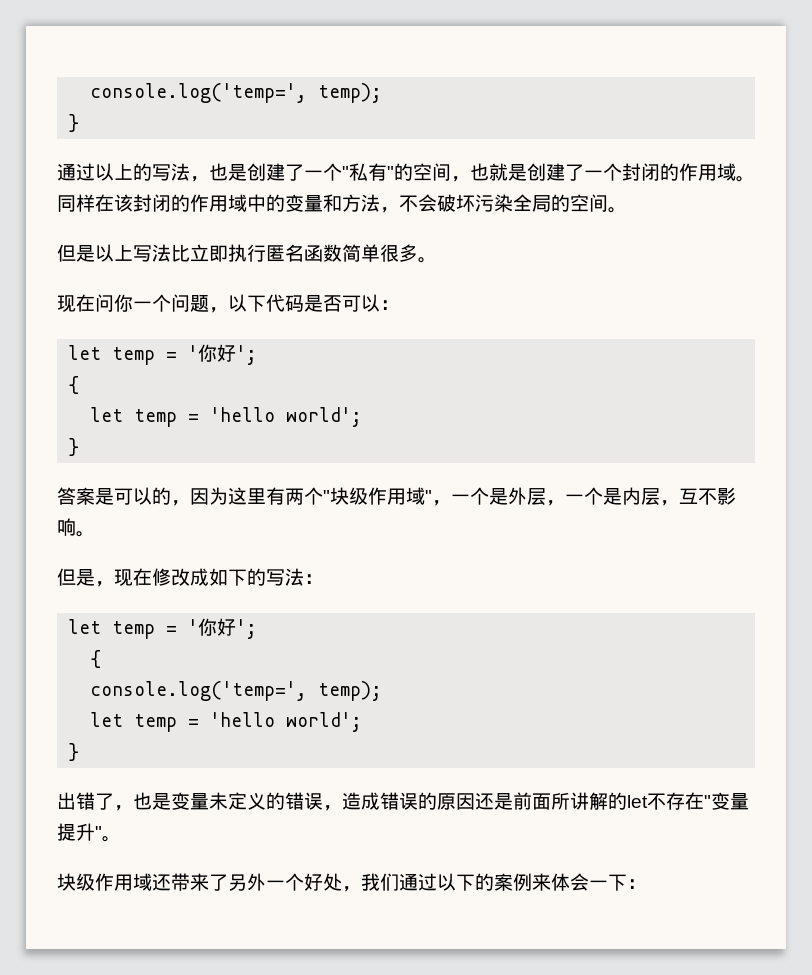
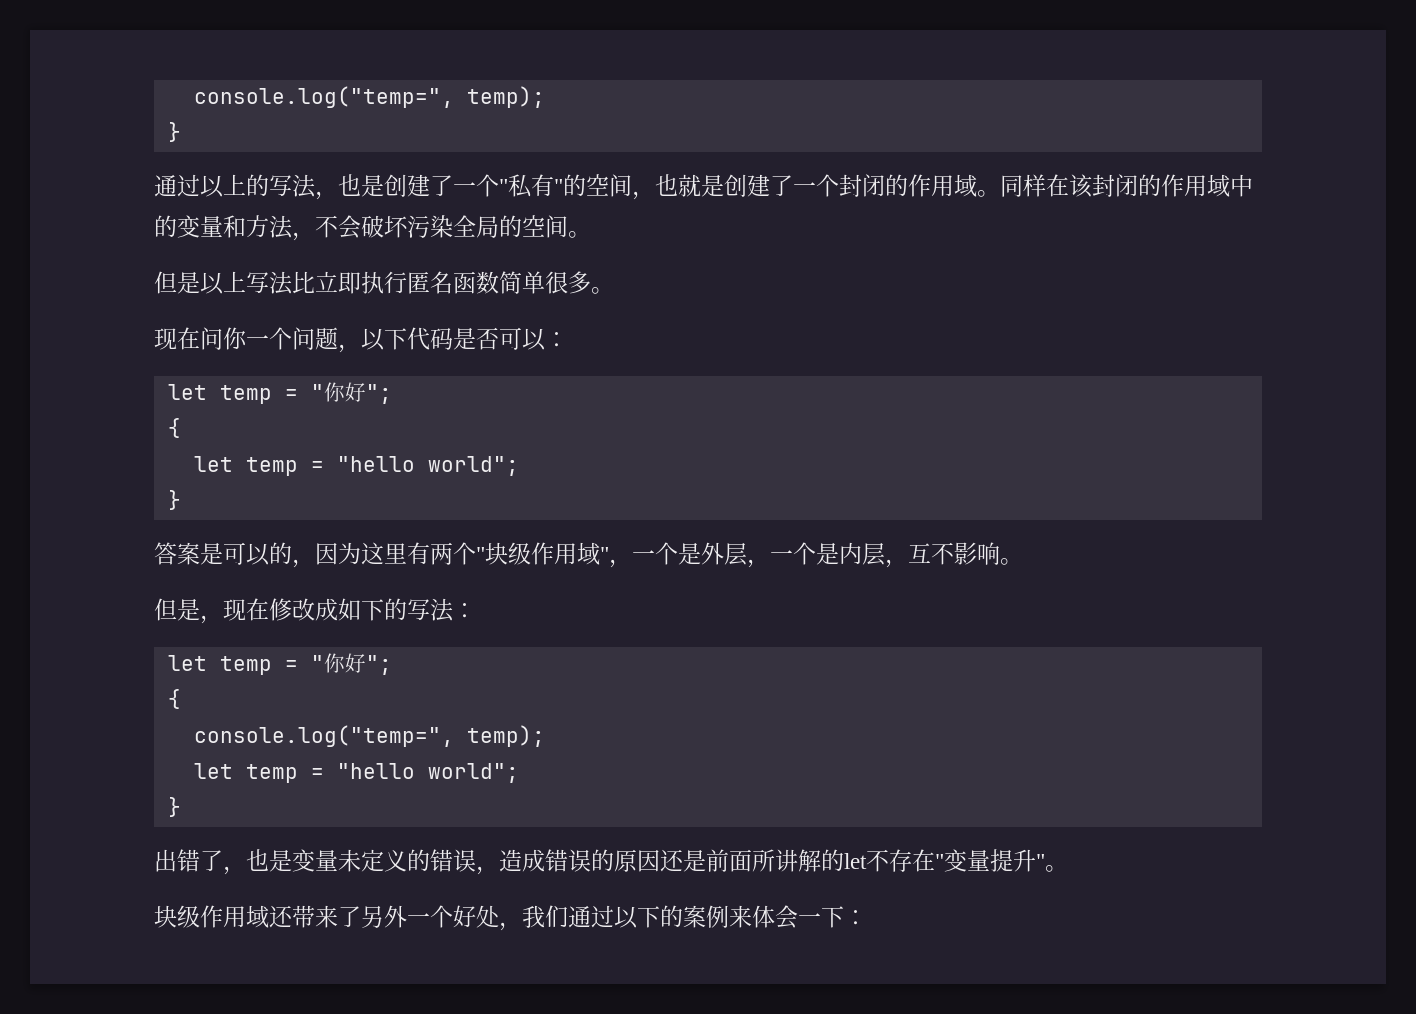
[90,83,308,103] console.log('temp=', -> [193,86,454,108] console.log("temp=",
[188,344,258,365] '你好'; -> [310,382,392,404] "你好";
[210,407,363,427] 'hello world'; -> [336,456,519,476] "hello world";
[188,618,258,639] [90,650,102,668] [90,681,308,701] '你好'; // { // console.log('temp=', -> [310,653,392,675] [167,689,181,709] [193,725,454,747] "你好"; // { // console.log("temp=",
[210,712,363,732] 'hello world'; -> [336,763,519,783] "hello world";

